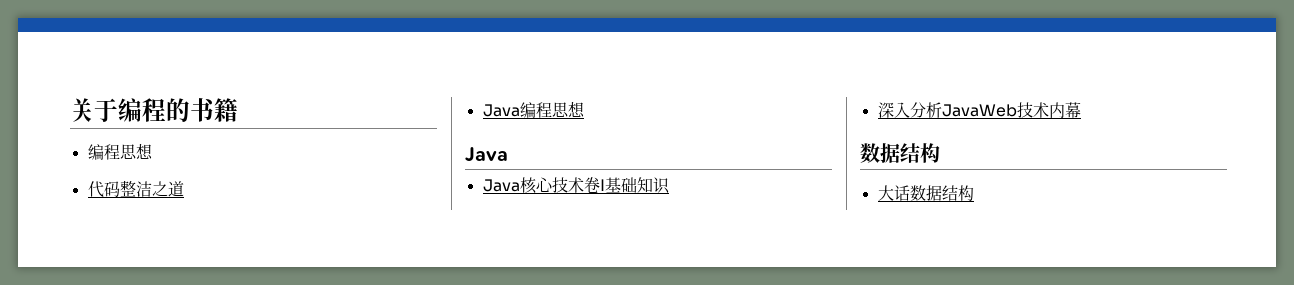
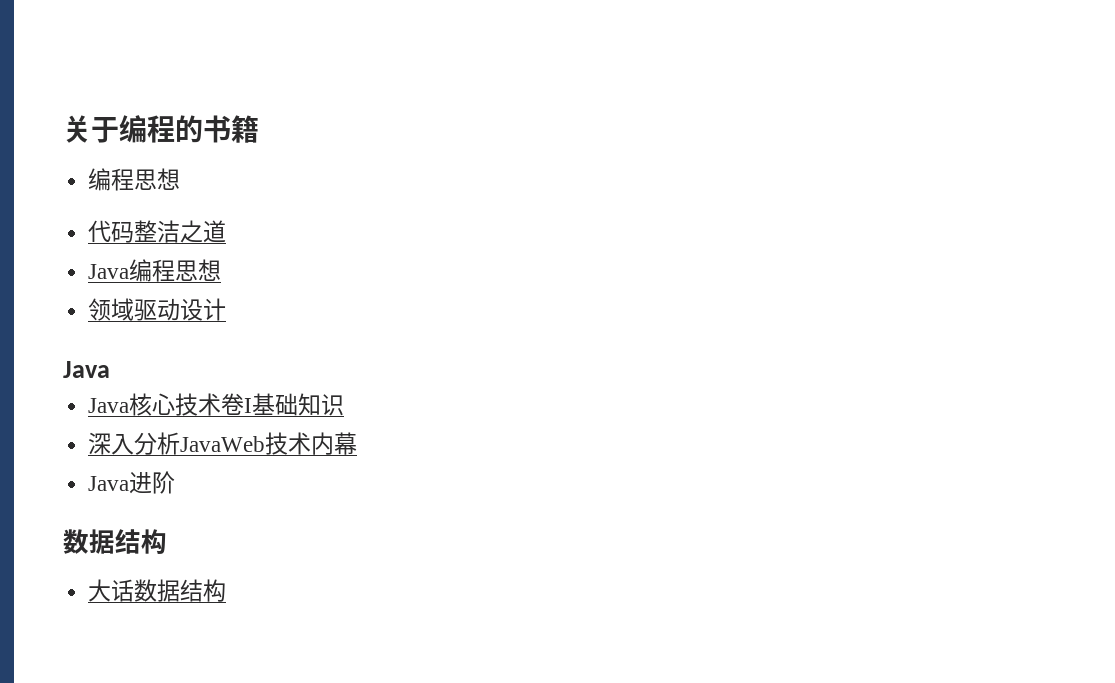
(585, 109) none -> [88,298,227,321] // 领域驱动设计
(1081, 110) none -> [88,471,176,494] // Java进阶

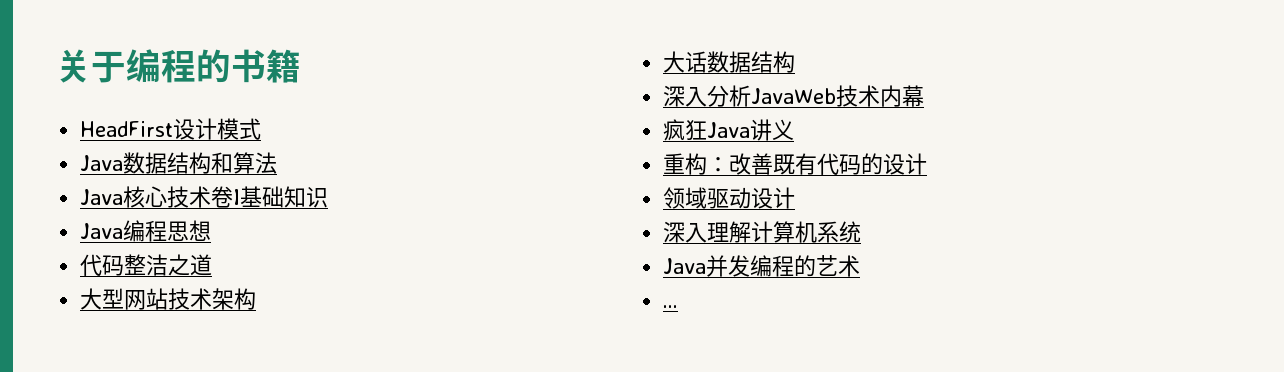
[88,168,181,191] [88,220,227,243] [88,259,222,282] [88,298,227,321] [63,361,110,378] 编程思想 // 代码整洁之道 // Java编程思想 // 领域驱动设计 // Java -> [80,118,262,140] [80,152,278,174] HeadFirst设计模式 // Java数据结构和算法
(345, 405) none -> [80,220,212,242] [80,254,213,276] [80,288,257,310] [663,51,796,73] // Java编程思想 // 代码整洁之道 // 大型网站技术架构 // 大话数据结构
[88,471,176,494] [63,529,167,554] [88,579,227,602] Java进阶 // 数据结构 // 大话数据结构 -> [663,119,795,141] [663,153,928,175] [663,187,796,209] [663,221,862,243] [663,255,861,277] [663,305,679,308] 疯狂Java讲义 // 重构：改善既有代码的设计 // 领域驱动设计 // 深入理解计算机系统 // Java并发编程的艺术 // ...

